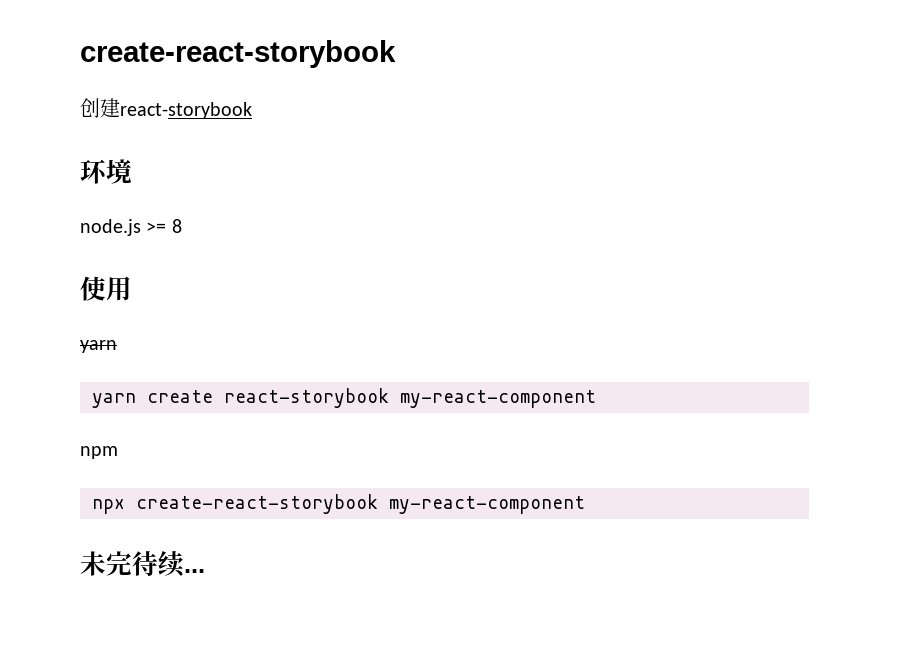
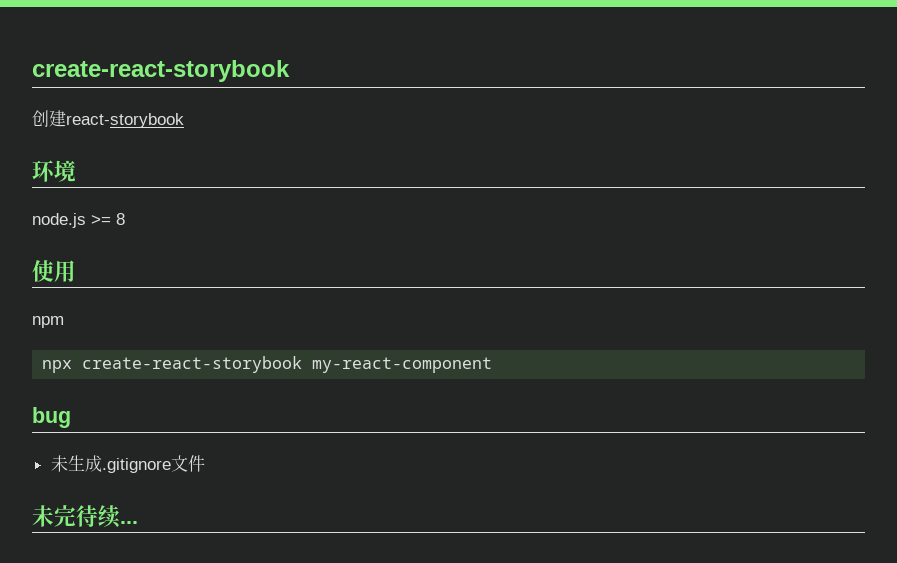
[80,340,117,353] [92,388,596,408] // yarn // yarn create react-storybook my-react-component -> (76, 271) none
(585, 505) none -> [32,407,71,428] [50,455,205,473] // bug // 未生成.gitignore文件

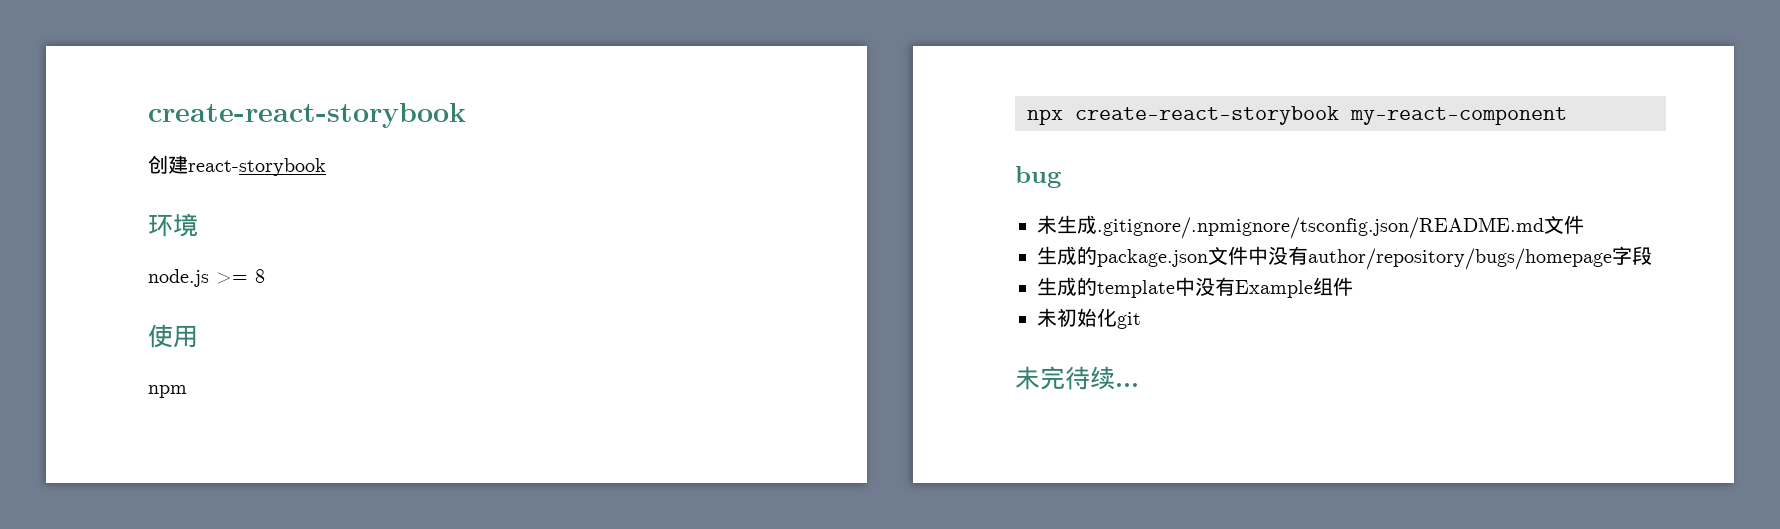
[101,455,205,473] .gitignore文件 -> [1097,215,1584,239] [1037,246,1652,270] [1037,277,1353,298] [1037,308,1141,329] .gitignore/.npmignore/tsconfig.json/README.md文件 // 生成的package.json文件中没有author/repository/bugs/homepage字段 // 生成的template中没有Example组件 // 未初始化git

